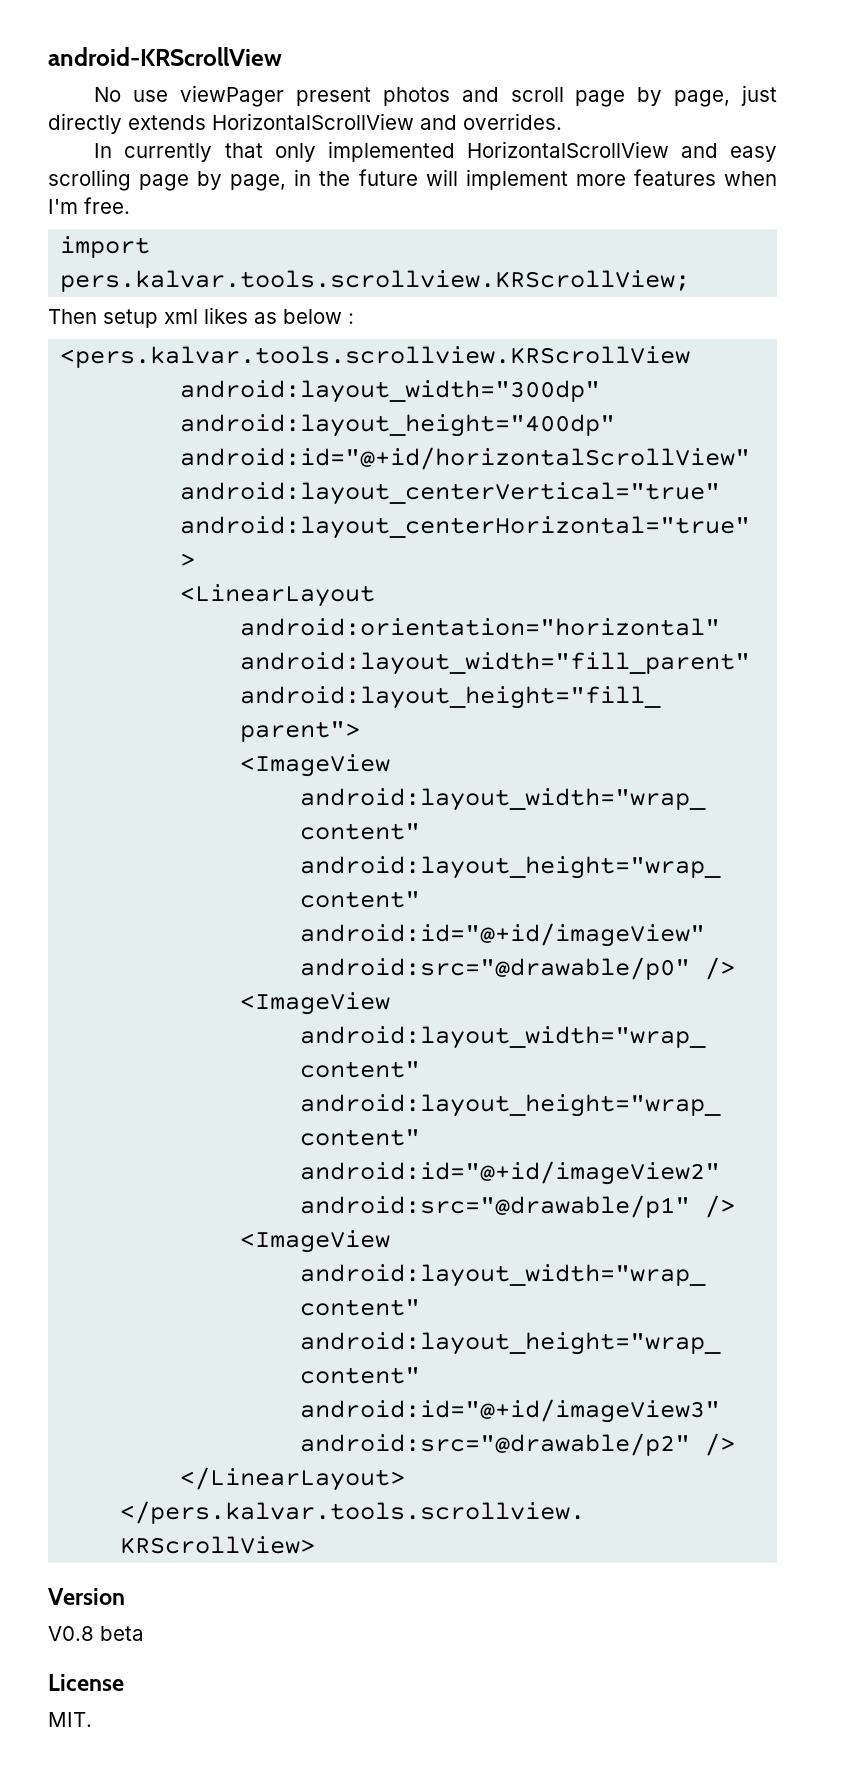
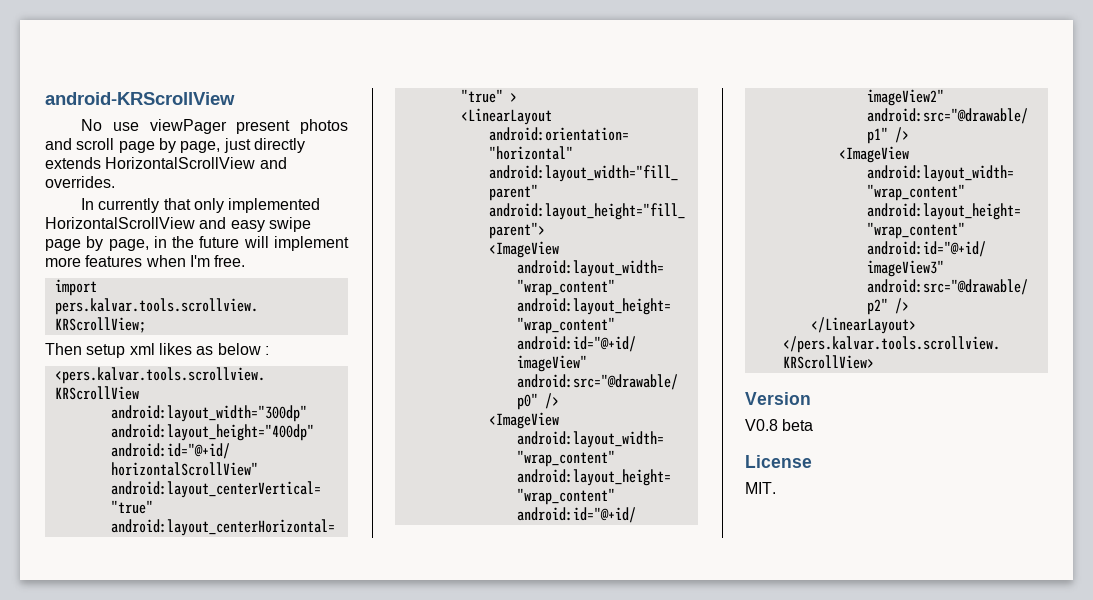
[48,169,131,191] scrolling -> [268,217,311,232] swipe

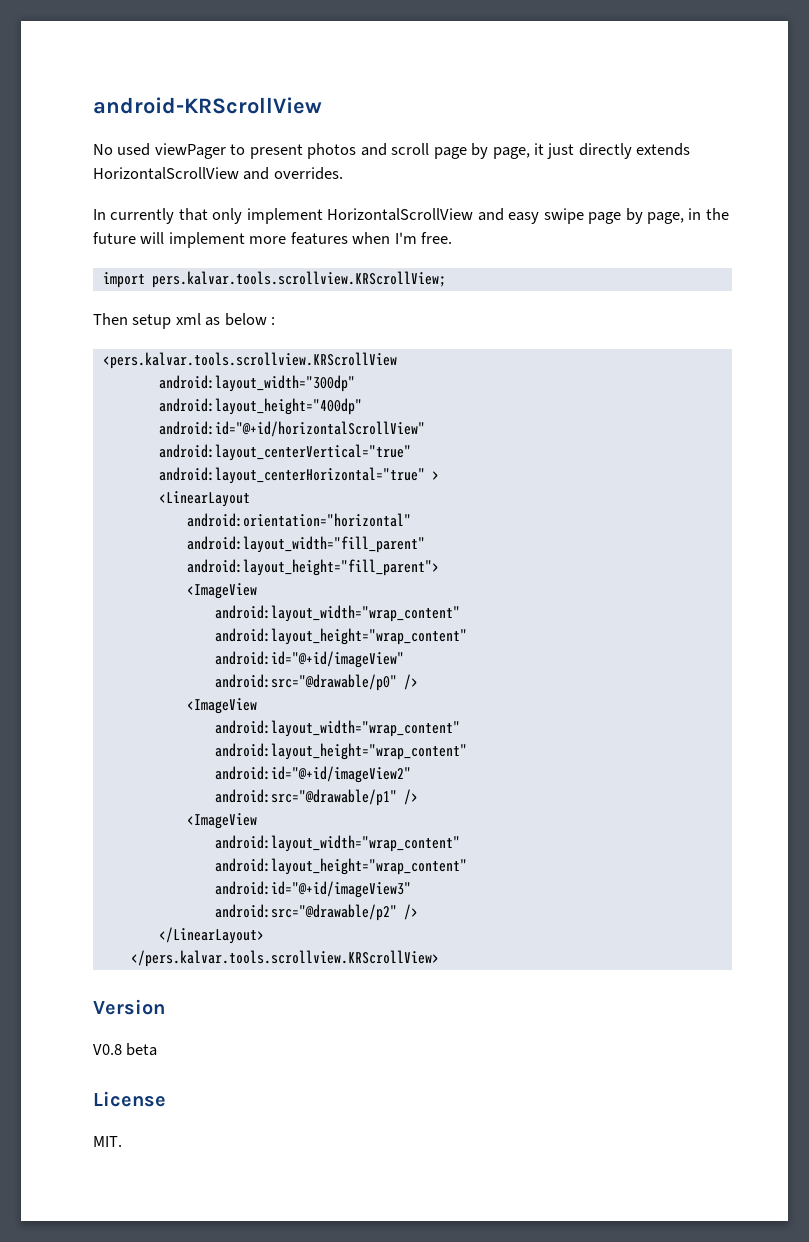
[112,119,227,134] use viewPager -> [117,143,246,159] used viewPager to
(221, 147) none -> [534,143,545,155] it
[228,198,321,213] implemented -> [246,208,323,224] implement
[158,343,192,355] likes -> (201, 319) none

